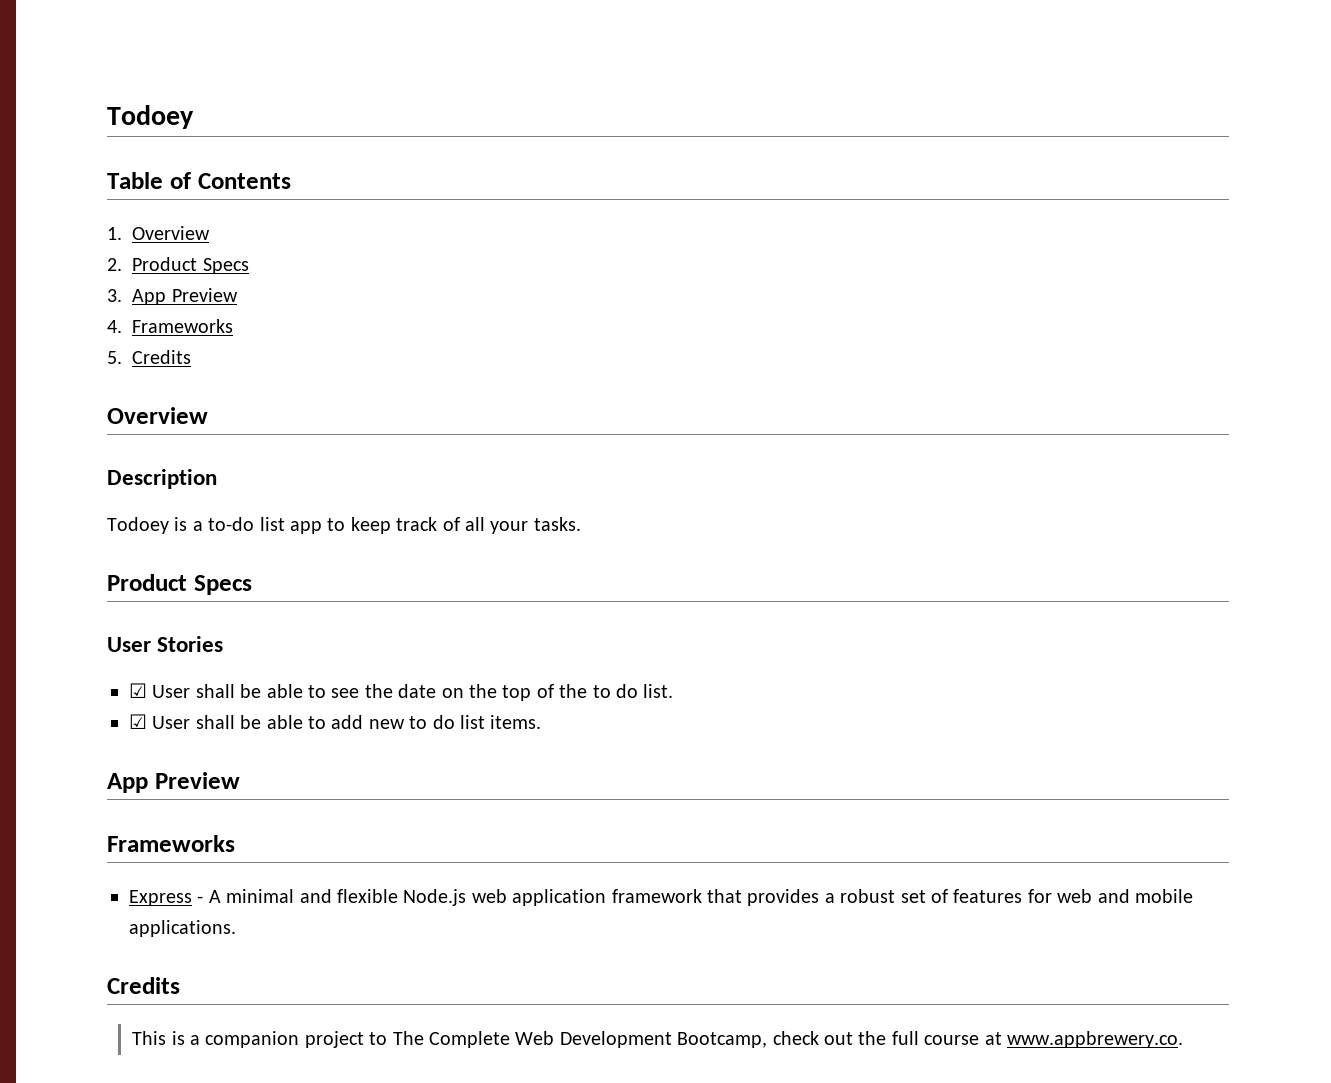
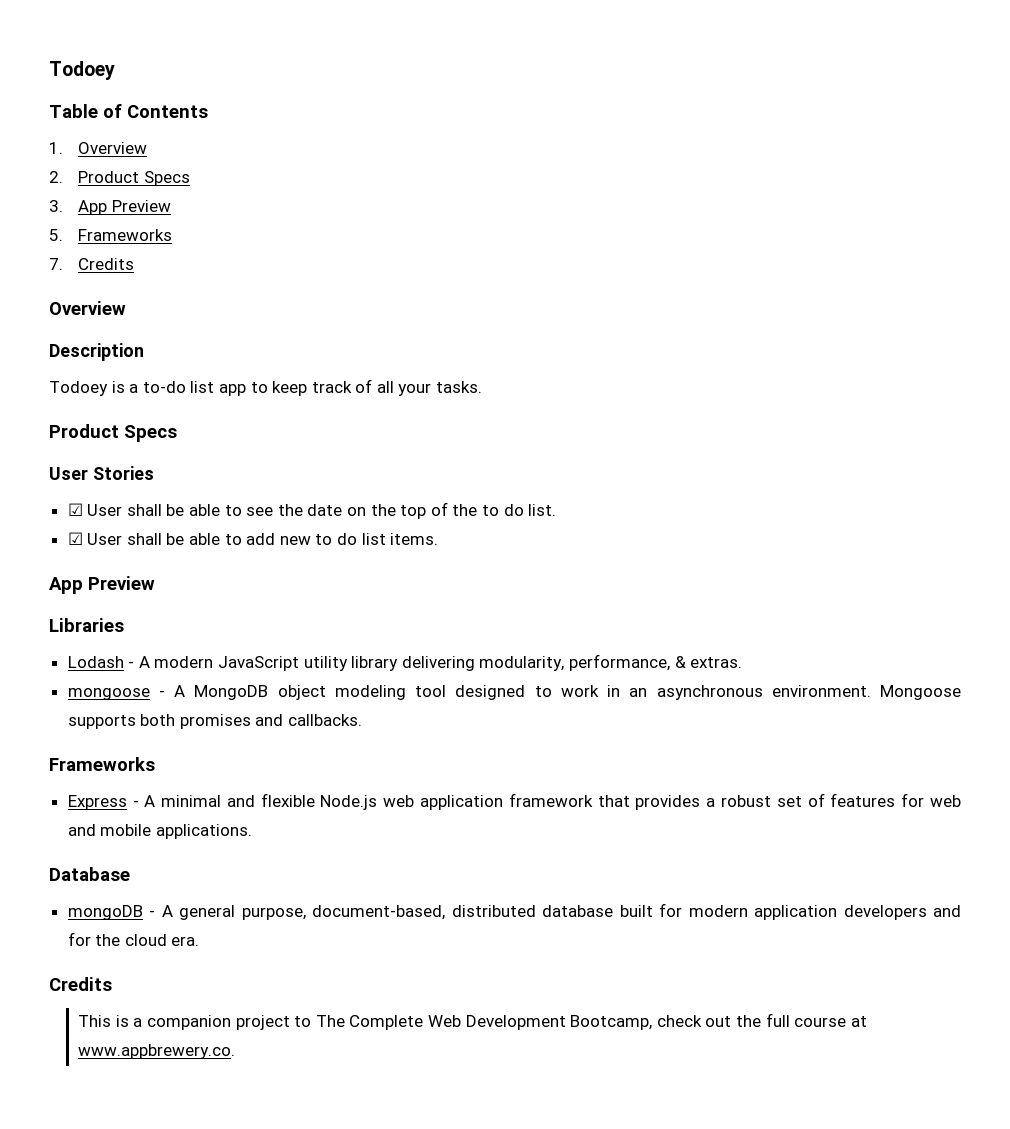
[107,319,234,333] [107,351,122,364] 4. Frameworks // 5. -> [49,229,173,241] [49,258,63,270] 5. Frameworks // 7.
(240, 780) none -> [49,618,124,632] [67,654,743,671] [67,685,961,700] [67,714,363,729] // Libraries // Lodash - A modern JavaScript utility library delivering modularity, performance, & extras. // mongoose - A MongoDB object modeling tool designed to work in an asynchronous environment. Mongoose supports both promises and callbacks.
(236, 928) none -> [49,867,130,881] [67,903,961,920] [67,932,200,946] // Database // mongoDB - A general purpose, document-based, distributed database built for modern application developers and for the cloud era.

